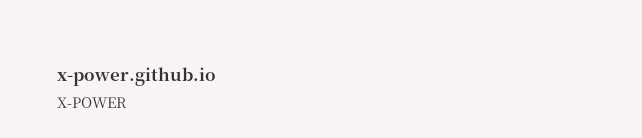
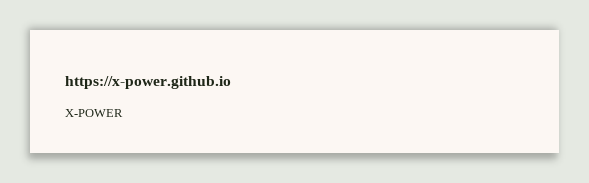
[57,67,216,86] x-power.github.io -> [65,76,231,89] https://x-power.github.io

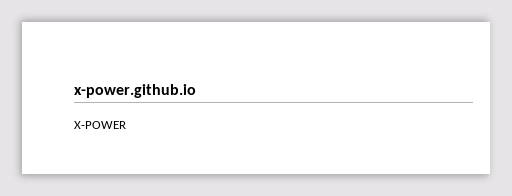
[65,76,231,89] https://x-power.github.io -> [74,84,196,98] x-power.github.io

